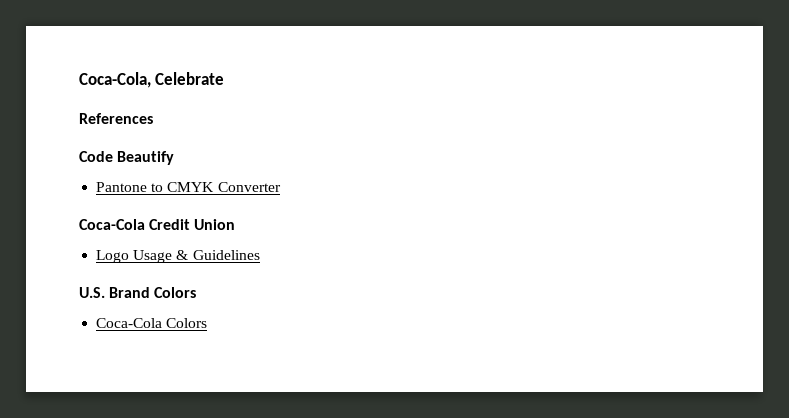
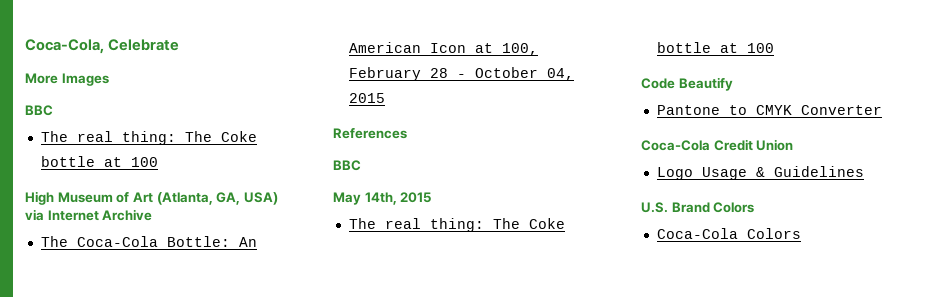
[79,113,153,124] References -> [25,73,109,86] [25,105,53,116] [40,131,257,145] [40,156,158,167] [25,191,278,205] [25,209,153,221] [40,236,257,247] [348,42,538,56] [348,67,574,81] [348,93,385,103] [333,128,407,139] [333,160,361,171] [333,192,432,205] [348,218,565,232] [656,42,774,53] More Images // BBC // The real thing: The Coke bottle at 100 // High Museum of Art (Atlanta, GA, USA) via Internet Archive // The Coca-Cola Bottle: An American Icon at 100, February 28 - October 04, 2015 // References // BBC // May 14th, 2015 // The real thing: The Coke bottle at 100

